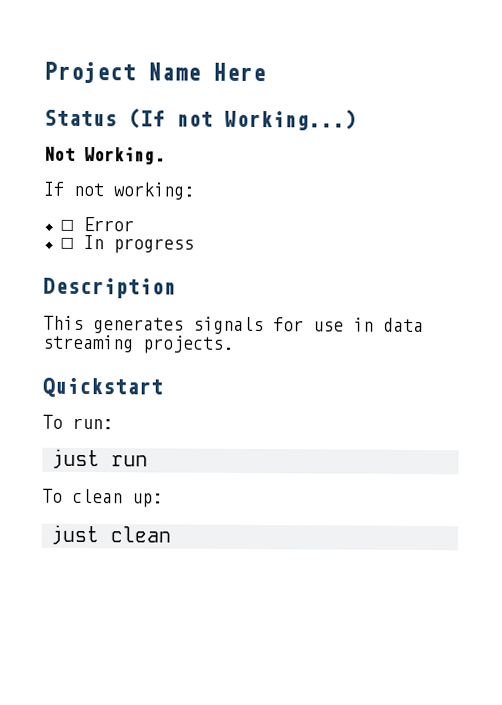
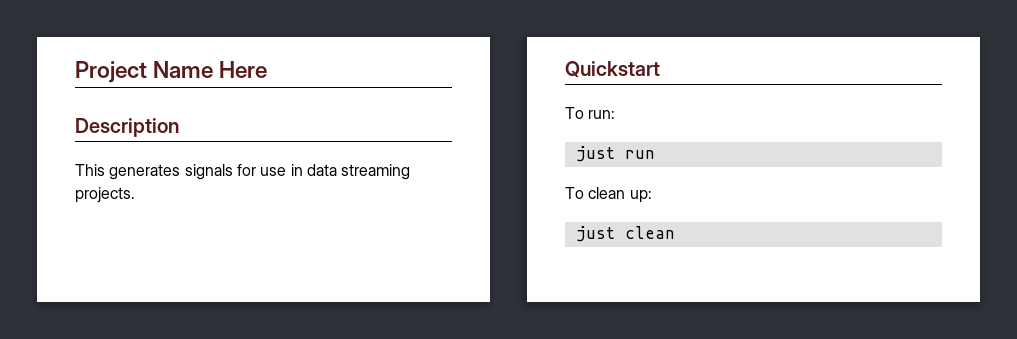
[44,108,357,131] [44,146,165,165] [43,181,195,200] [59,216,134,232] [59,234,194,254] // Status (If not Working...) // Not Working. // If not working: // ☐ Error // ☐ In progress -> (268, 69) none

